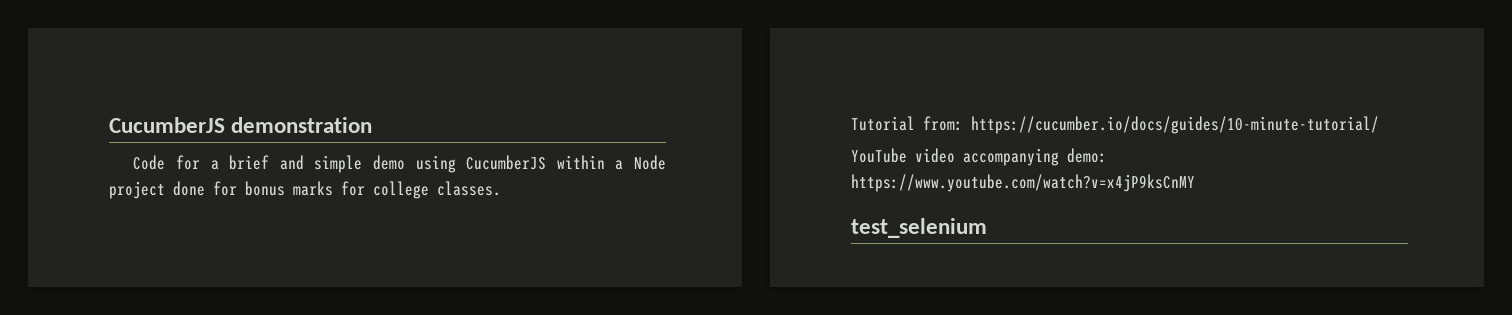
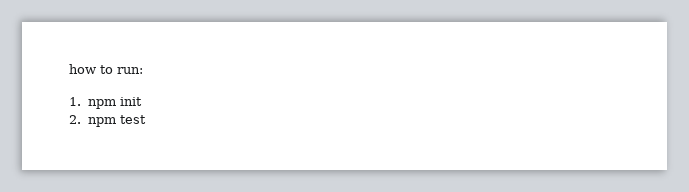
[109,117,373,133] [133,155,666,173] [109,181,501,199] [851,116,1379,134] [851,148,1107,166] [851,174,1195,192] [851,218,987,238] CucumberJS demonstration // Code for a brief and simple demo using CucumberJS within a Node project done for bonus marks for college classes. // Tutorial from: https://cucumber.io/docs/guides/10-minute-tutorial/ // YouTube video accompanying demo: https://www.youtube.com/watch?v=x4jP9ksCnMY // test_selenium -> [69,64,143,74] [69,97,142,109] [69,115,146,127] how to run: // 1. npm init // 2. npm test

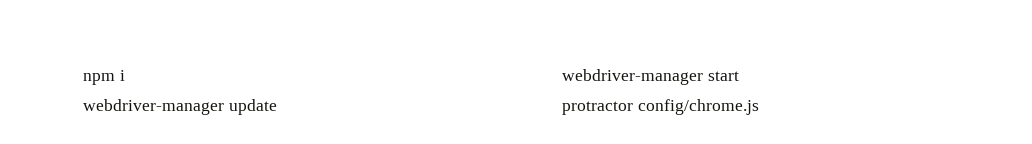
[69,64,143,74] [69,97,142,109] [69,115,146,127] how to run: // 1. npm init // 2. npm test -> [83,70,125,85] [83,99,277,115] [562,69,739,85] [562,99,759,115] npm i // webdriver-manager update // webdriver-manager start // protractor config/chrome.js

